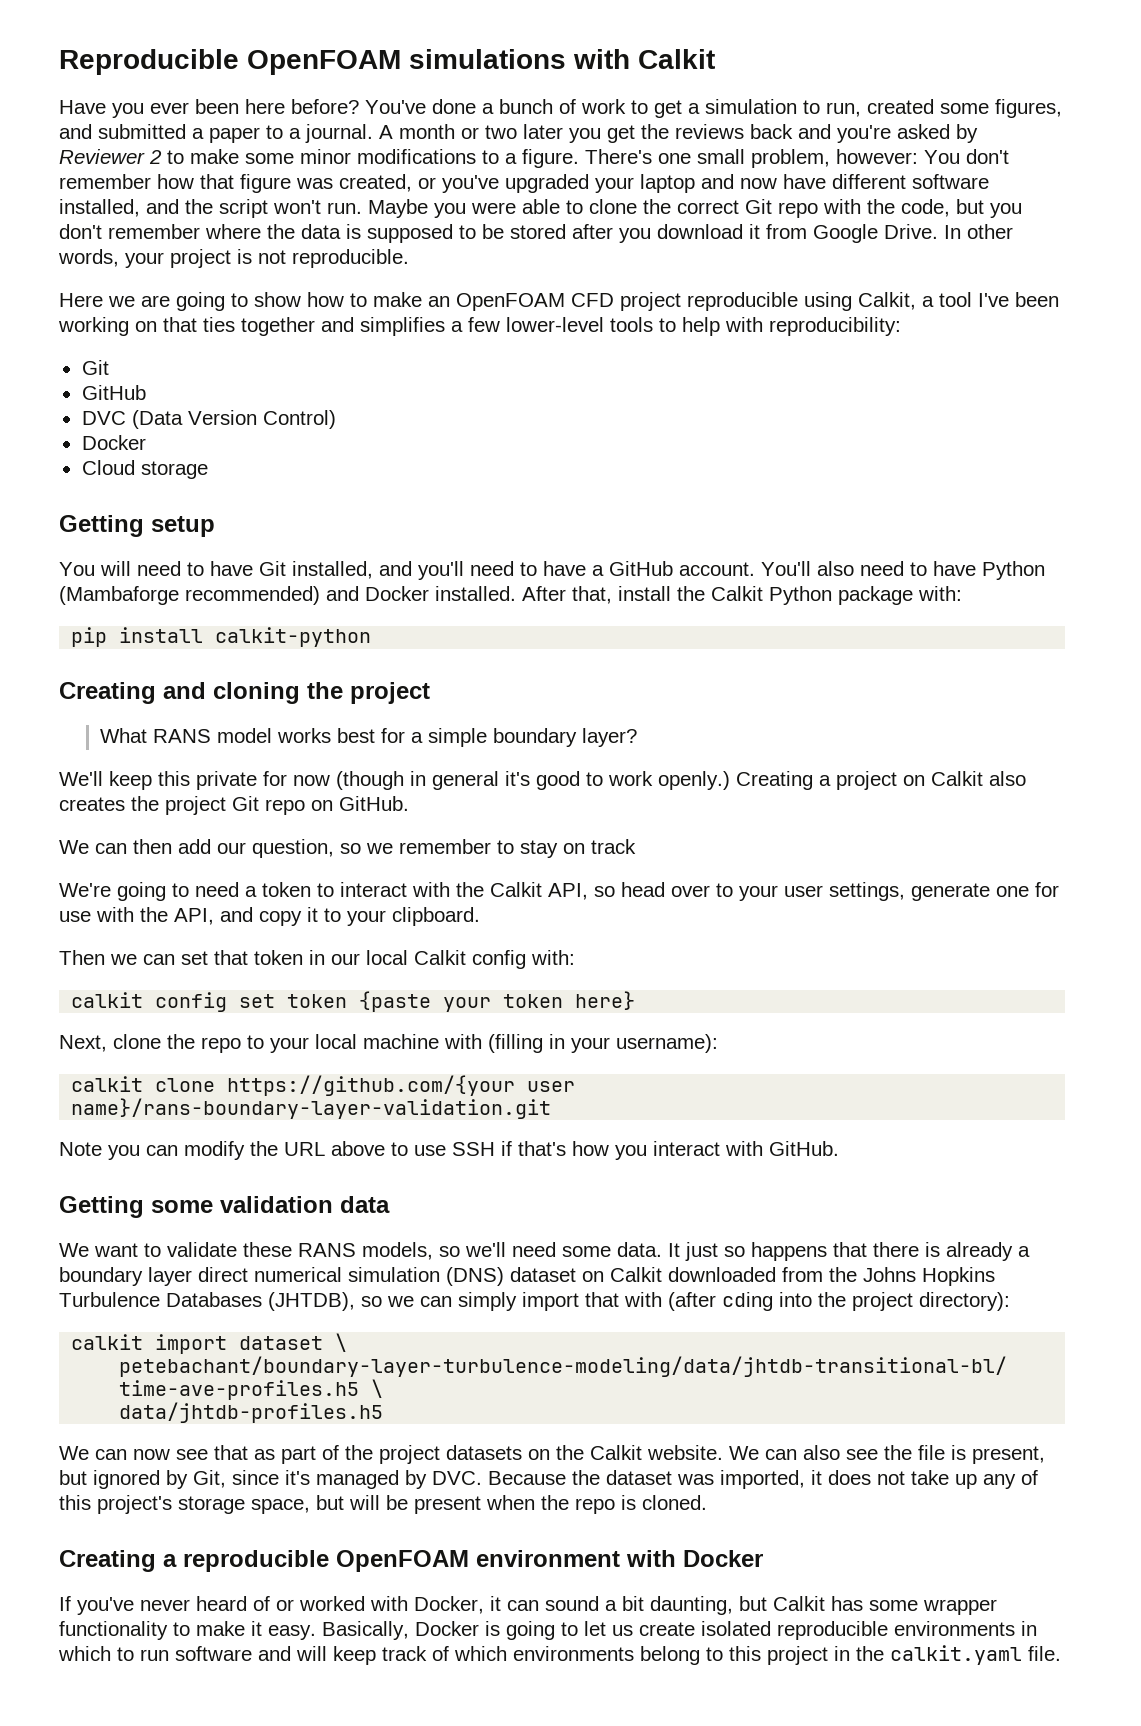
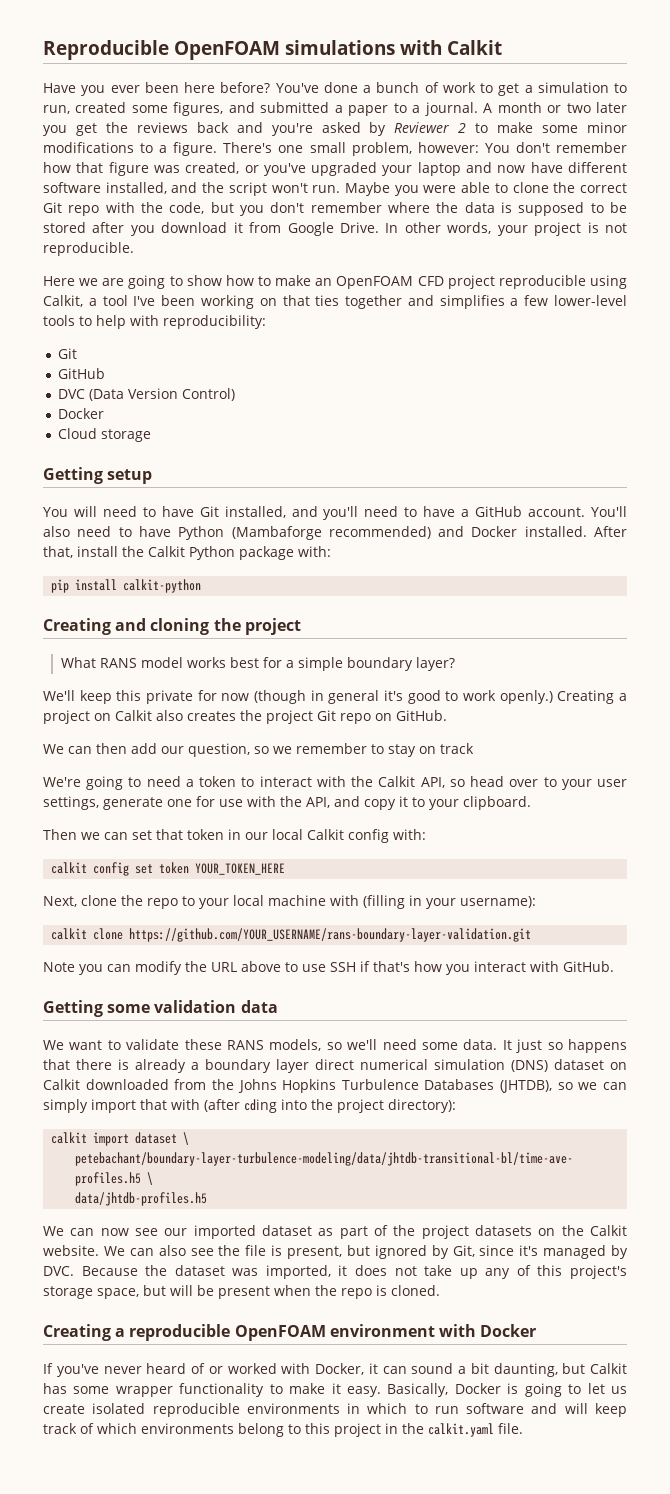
[359,991,636,1012] {paste your token here} -> [195,863,286,875] YOUR_TOKEN_HERE
[227,1075,576,1096] [71,1098,552,1119] https://github.com/{your user name}/rans-boundary-layer-validation.git -> [129,928,532,942] https://github.com/YOUR_USERNAME/rans-boundary-layer-validation.git
[214,1445,248,1460] that -> [164,1225,312,1239] our imported dataset

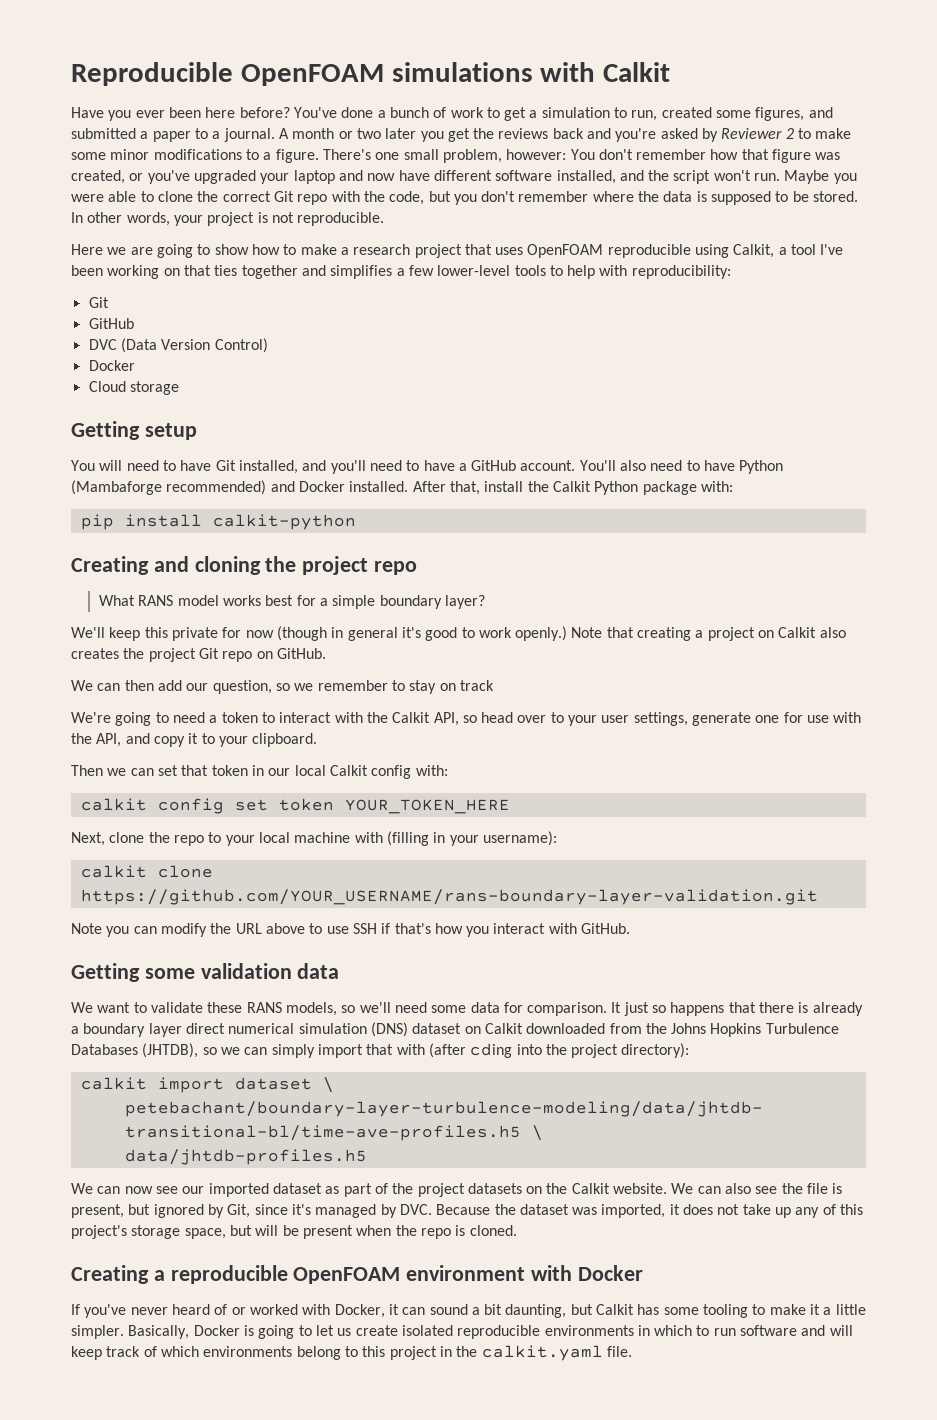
[43,222,379,236] stored after you download it from Google Drive. -> [813,191,859,202] stored.
[315,275,495,289] an OpenFOAM CFD project -> [340,244,604,258] a research project that uses OpenFOAM
(301, 626) none -> [374,561,418,575] repo
[557,690,615,704] Creating -> [571,627,692,641] Note that creating
[463,1039,498,1050] data. -> [470,1002,608,1016] data for comparison.
[115,1383,265,1397] wrapper functionality -> [703,1304,749,1318] tooling
[347,1386,381,1397] easy. -> [823,1304,866,1315] [71,1325,124,1339] a little simpler.

